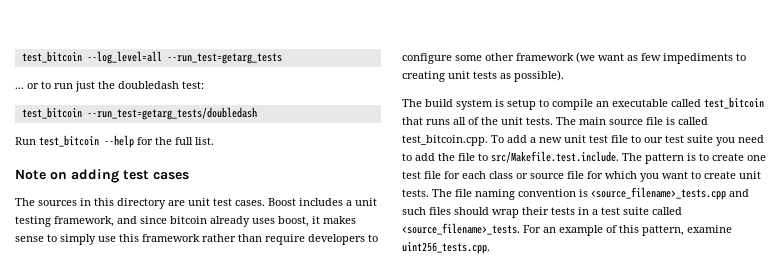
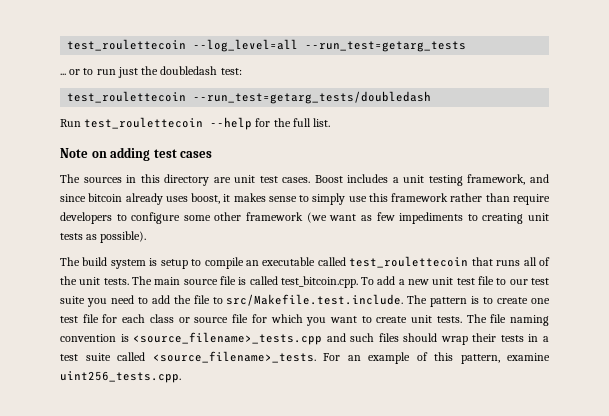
[21,51,82,63] test_bitcoin -> [67,39,187,51] test_roulettecoin
[21,107,82,119] test_bitcoin -> [67,91,187,103] test_roulettecoin
[39,135,99,147] test_bitcoin -> [84,117,204,129] test_roulettecoin
[704,97,764,109] test_bitcoin -> [349,256,469,268] test_roulettecoin

